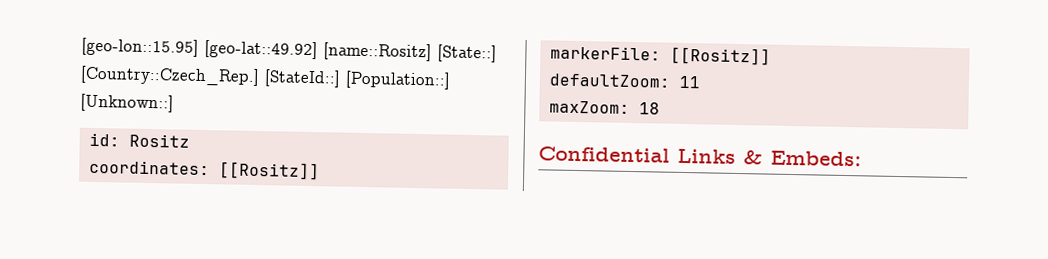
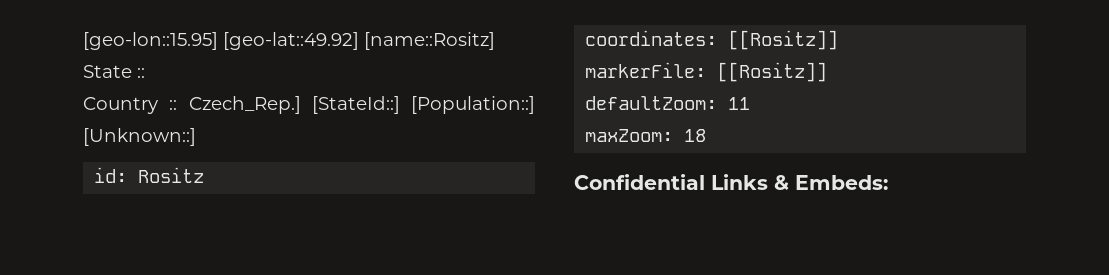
[437,44,497,63] [80,65,260,87] [State::] [Country::Czech_Rep.] -> [83,65,145,78] [83,96,301,114] State :: // Country :: Czech_Rep.]

